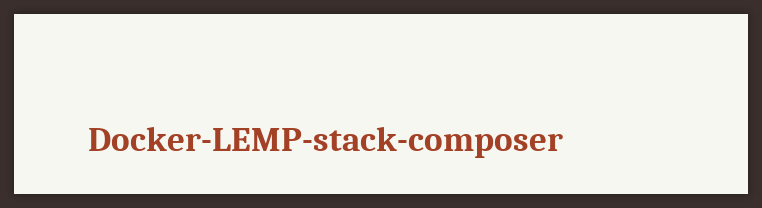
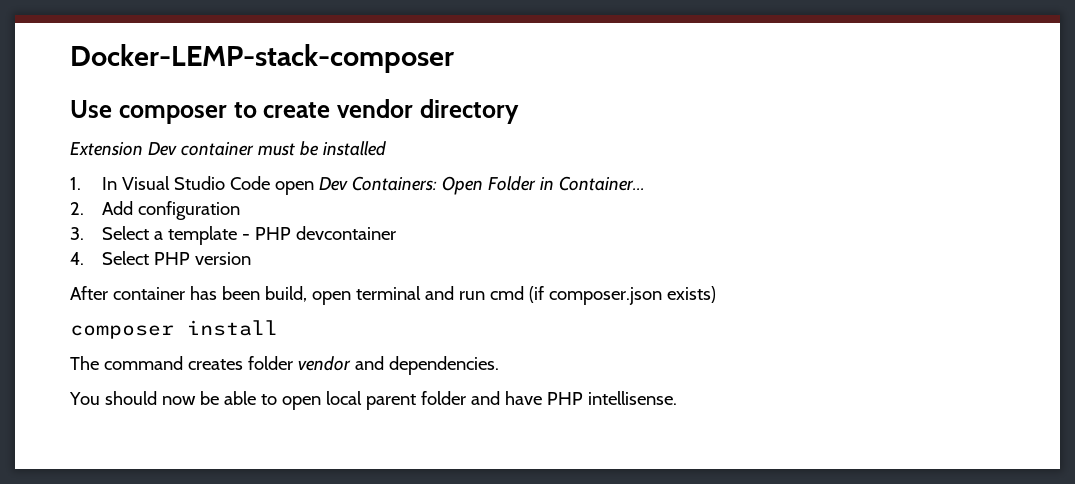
(563, 142) none -> [70,99,519,124] [70,141,386,156] [70,176,645,195] [70,201,240,220] [70,226,396,245] [70,251,251,265] [70,286,716,305] [70,320,278,339] [70,356,499,375] [69,391,677,410] // Use composer to create vendor directory // Extension Dev container must be installed // 1. In Visual Studio Code open Dev Containers: Open Folder in Container... // 2. Add configuration // 3. Select a template - PHP devcontainer // 4. Select PHP version // After container has been build, open terminal and run cmd (if composer.json exists) // composer install // The command creates folder vendor and dependencies. // You should now be able to open local parent folder and have PHP intellisense.

